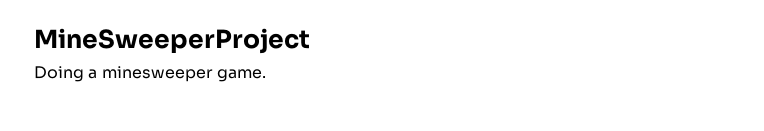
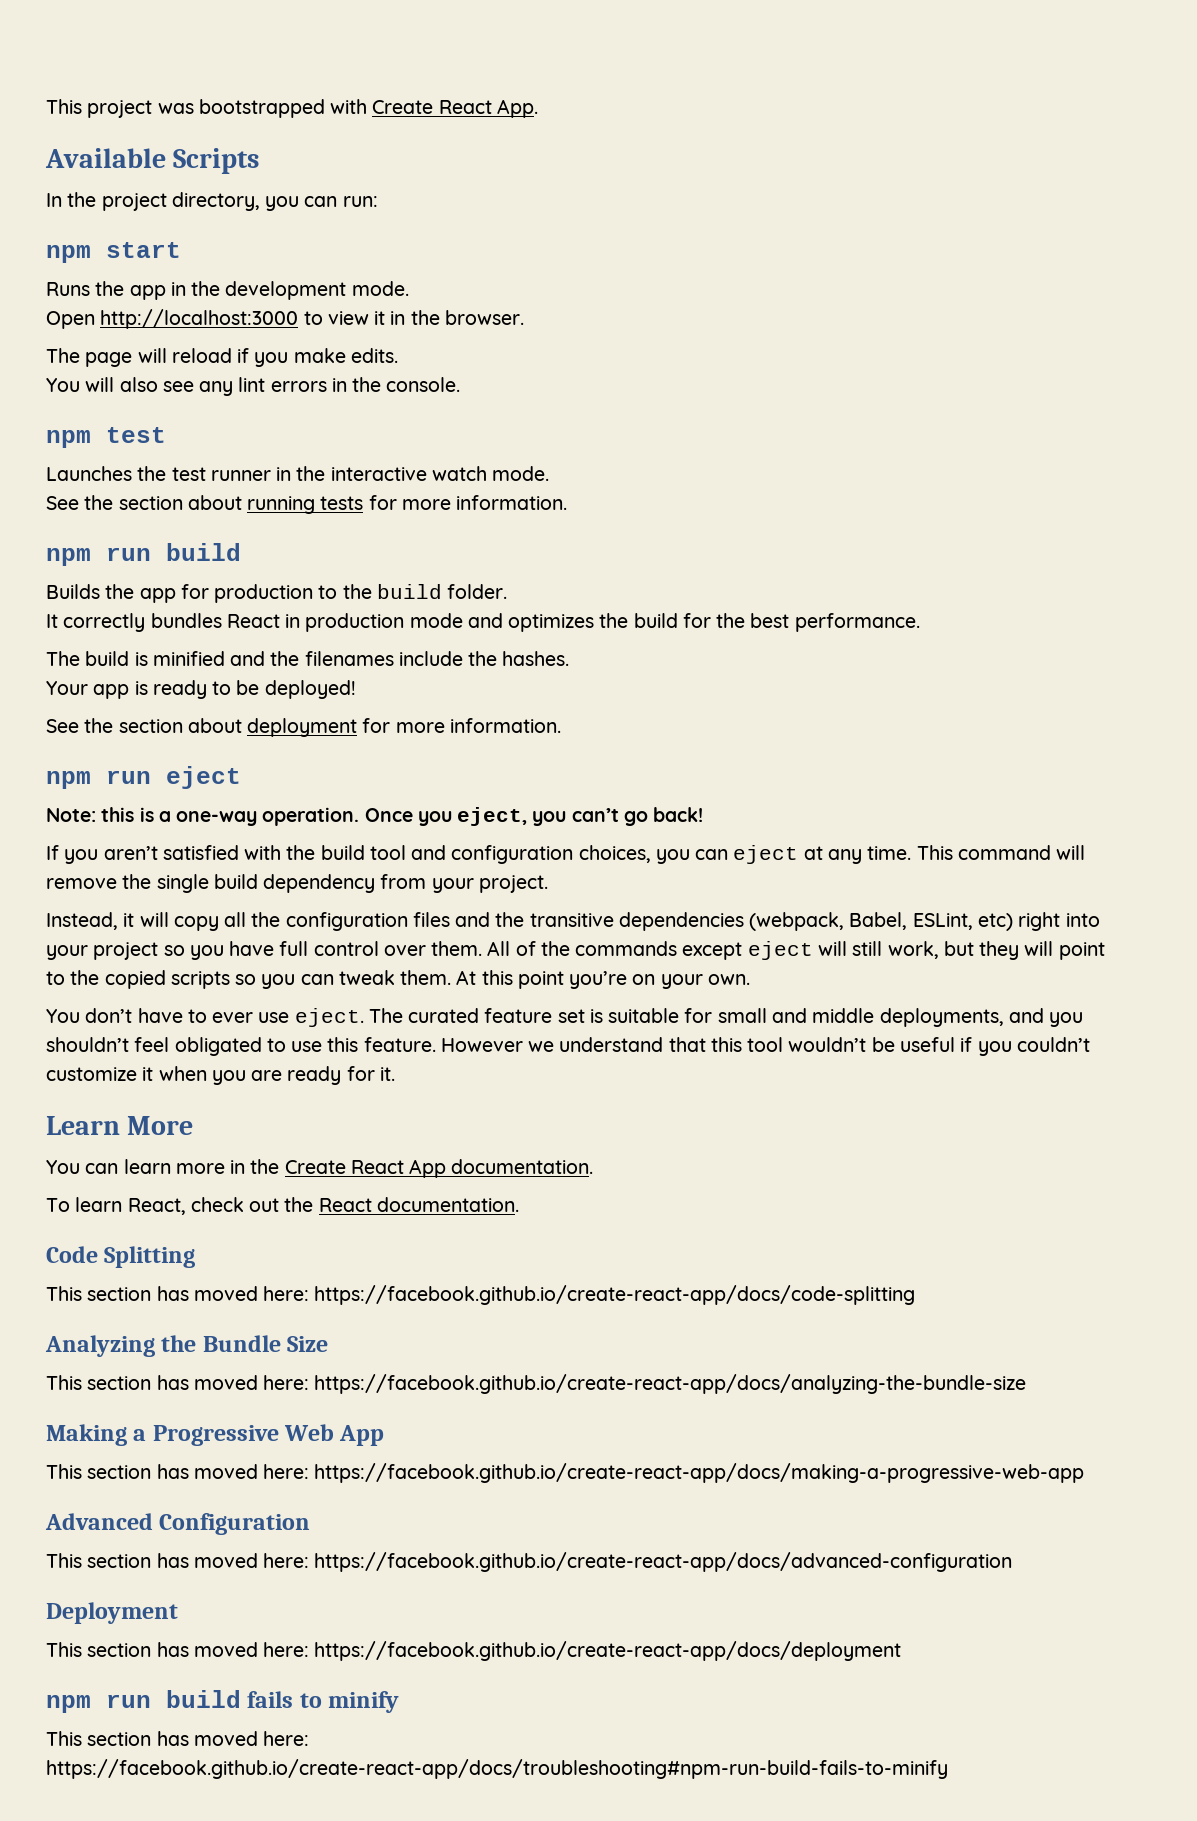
[34,28,310,54] [34,66,266,82] MineSweeperProject // Doing a minesweeper game. -> [46,99,538,118] [45,148,260,174] [46,192,378,211] [46,242,181,263] [46,281,409,300] [46,309,524,329] [46,348,398,367] [46,377,461,396] [46,427,166,448] [46,466,550,481] [46,495,568,514] [46,543,241,566] [46,584,508,603] [46,613,920,632] [46,651,570,666] [46,680,356,699] [46,718,561,737] [46,766,241,789] [46,807,704,826] [46,845,1086,864] [46,874,548,893] [46,912,1100,931] [46,941,1105,960] [46,970,750,989] [46,1008,1084,1027] [46,1037,1090,1056] [46,1066,395,1085] [46,1116,194,1135] [46,1159,594,1178] [46,1197,519,1215] [46,1246,196,1268] [46,1285,916,1305] [45,1335,329,1357] [46,1374,1027,1394] [46,1424,385,1446] [46,1463,1085,1483] [45,1513,311,1535] [46,1552,1013,1572] [46,1602,178,1624] [46,1641,902,1661] [46,1690,400,1713] [46,1731,310,1746] [46,1759,948,1779] This project was bootstrapped with Create React App. // Available Scripts // In the project directory, you can run: // npm start // Runs the app in the development mode. // Open http://localhost:3000 to view it in the browser. // The page will reload if you make edits. // You will also see any lint errors in the console. // npm test // Launches the test runner in the interactive watch mode. // See the section about running tests for more information. // npm run build // Builds the app for production to the build folder. // It correctly bundles React in production mode and optimizes the build for the best performance. // The build is minified and the filenames include the hashes. // Your app is ready to be deployed! // See the section about deployment for more information. // npm run eject // Note: this is a one-way operation. Once you eject, you can’t go back! // If you aren’t satisfied with the build tool and configuration choices, you can eject at any time. This command will remove the single build dependency from your project. // Instead, it will copy all the configuration files and the transitive dependencies (webpack, Babel, ESLint, etc) right into your project so you have full control over them. All of the commands except eject will still work, but they will point to the copied scripts so you can tweak them. At this point you’re on your own. // You don’t have to ever use eject. The curated feature set is suitable for small and middle deployments, and you shouldn’t feel obligated to use this feature. However we understand that this tool wouldn’t be useful if you couldn’t customize it when you are ready for it. // Learn More // You can learn more in the Create React App documentation. // To learn React, check out the React documentation. // Code Splitting // This section has moved here: https://facebook.github.io/create-react-app/docs/code-splitting // Analyzing the Bundle Size // This section has moved here: https://facebook.github.io/create-react-app/docs/analyzing-the-bundle-size // Making a Progressive Web App // This section has moved here: https://facebook.github.io/create-react-app/docs/making-a-progressive-web-app // Advanced Configuration // This section has moved here: https://facebook.github.io/create-react-app/docs/advanced-configuration // Deployment // This section has moved here: https://facebook.github.io/create-react-app/docs/deployment // npm run build fails to minify // This section has moved here: https://facebook.github.io/create-react-app/docs/troubleshooting#npm-run-build-fails-to-minify

